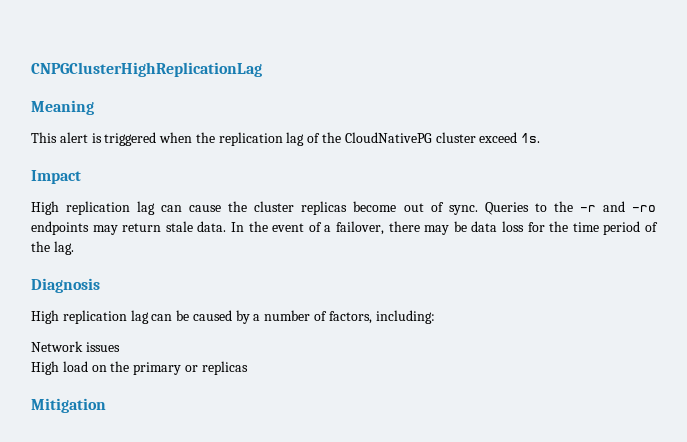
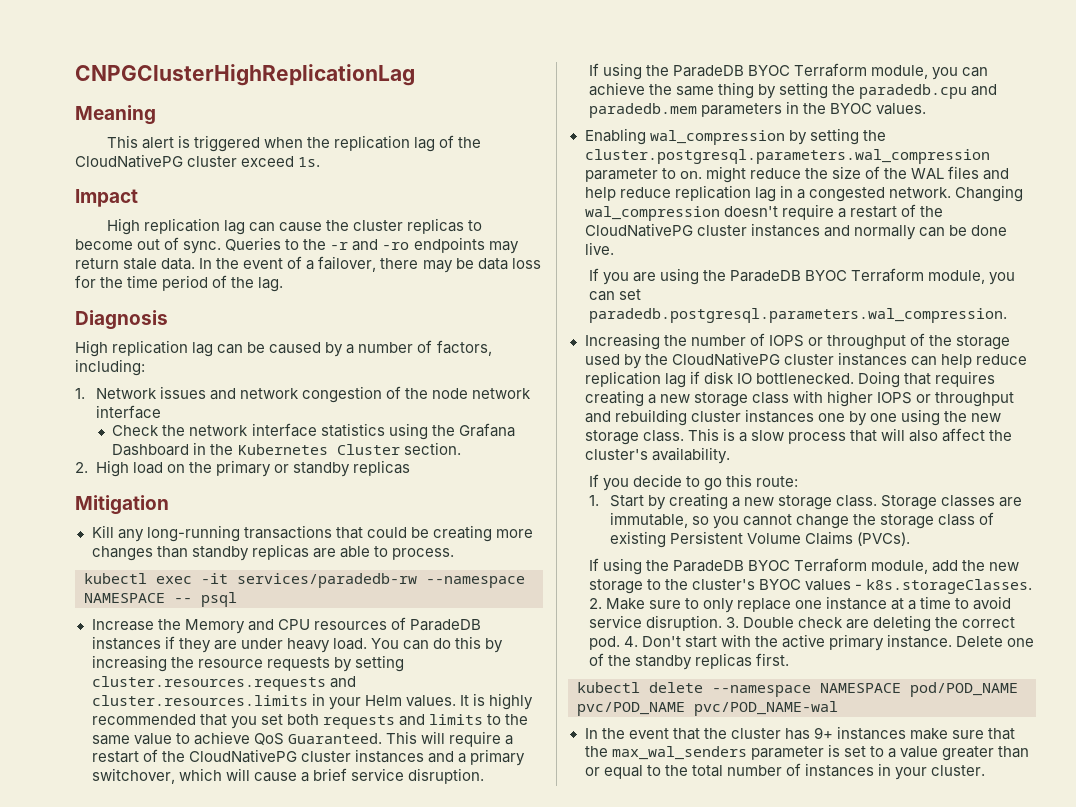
(348, 208) none -> [468,220,483,231] to
(435, 317) none -> [75,388,85,399] 1.
(120, 347) // -> [209,386,532,403] [95,405,161,419] [112,423,515,440] [112,442,461,456] [75,462,88,473] and network congestion of the node network interface // Check the network interface statistics using the Grafana Dashboard in the Kubernetes Cluster section. // 2.
(198, 368) none -> [293,462,351,477] standby
(106, 405) none -> [91,525,533,542] [91,544,454,561] [84,573,525,588] [84,592,237,607] [91,617,481,634] [91,636,504,653] [91,655,404,672] [91,676,356,691] [91,693,533,710] [91,714,528,729] [91,731,513,747] [91,749,525,766] [91,768,484,784] [588,63,989,80] [588,82,998,99] [588,101,927,118] [584,128,886,145] [584,149,990,164] [584,166,1010,183] [584,185,1023,202] [584,204,943,221] [584,223,1007,240] [584,242,614,255] [588,268,1016,285] [588,289,641,301] [588,308,1007,323] [584,333,1010,350] [584,352,1027,369] [584,371,995,388] [584,390,1014,407] [584,409,1001,426] [584,428,1013,445] [584,447,730,464] [588,474,799,491] [588,493,1023,510] [609,512,995,529] [609,531,910,548] [588,558,1020,575] [588,579,1033,594] [588,596,1012,613] [588,615,1016,632] [588,634,1035,651] [588,653,790,670] [577,682,1018,697] [577,701,838,716] [584,726,1016,740] [584,744,1029,761] [584,763,985,780] // Kill any long-running transactions that could be creating more changes than standby replicas are able to process. // kubectl exec -it services/paradedb-rw --namespace NAMESPACE -- psql // Increase the Memory and CPU resources of ParadeDB instances if they are under heavy load. You can do this by increasing the resource requests by setting cluster.resources.requests and cluster.resources.limits in your Helm values. It is highly recommended that you set both requests and limits to the same value to achieve QoS Guaranteed. This will require a restart of the CloudNativePG cluster instances and a primary switchover, which will cause a brief service disruption. // If using the ParadeDB BYOC Terraform module, you can achieve the same thing by setting the paradedb.cpu and paradedb.mem parameters in the BYOC values. // Enabling wal_compression by setting the cluster.postgresql.parameters.wal_compression parameter to on. might reduce the size of the WAL files and help reduce replication lag in a congested network. Changing wal_compression doesn't require a restart of the CloudNativePG cluster instances and normally can be done live. // If you are using the ParadeDB BYOC Terraform module, you can set paradedb.postgresql.parameters.wal_compression. // Increasing the number of IOPS or throughput of the storage used by the CloudNativePG cluster instances can help reduce replication lag if disk IO bottlenecked. Doing that requires creating a new storage class with higher IOPS or throughput and rebuilding cluster instances one by one using the new storage class. This is a slow process that will also affect the cluster's availability. // If you decide to go this route: // 1. Start by creating a new storage class. Storage classes are immutable, so you cannot change the storage class of existing Persistent Volume Claims (PVCs). // If using the ParadeDB BYOC Terraform module, add the new storage to the cluster's BYOC values - k8s.storageClasses. 2. Make sure to only replace one instance at a time to avoid service disruption. 3. Double check are deleting the correct pod. 4. Don't start with the active primary instance. Delete one of the standby replicas first. // kubectl delete --namespace NAMESPACE pod/POD_NAME pvc/POD_NAME pvc/POD_NAME-wal // In the event that the cluster has 9+ instances make sure that the max_wal_senders parameter is set to a value greater than or equal to the total number of instances in your cluster.

